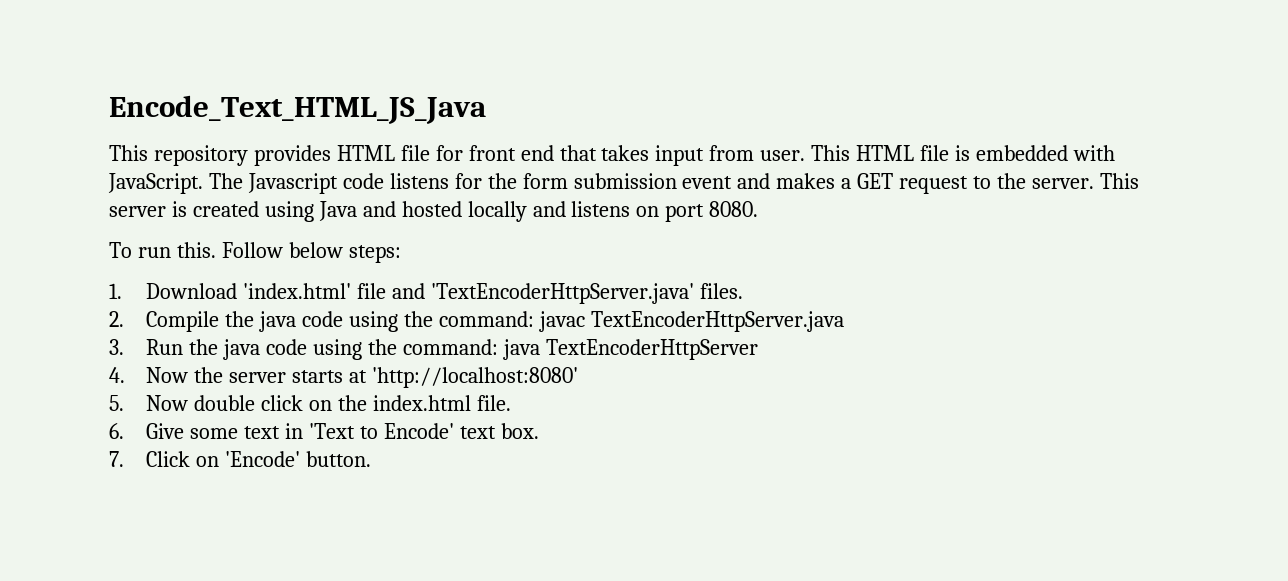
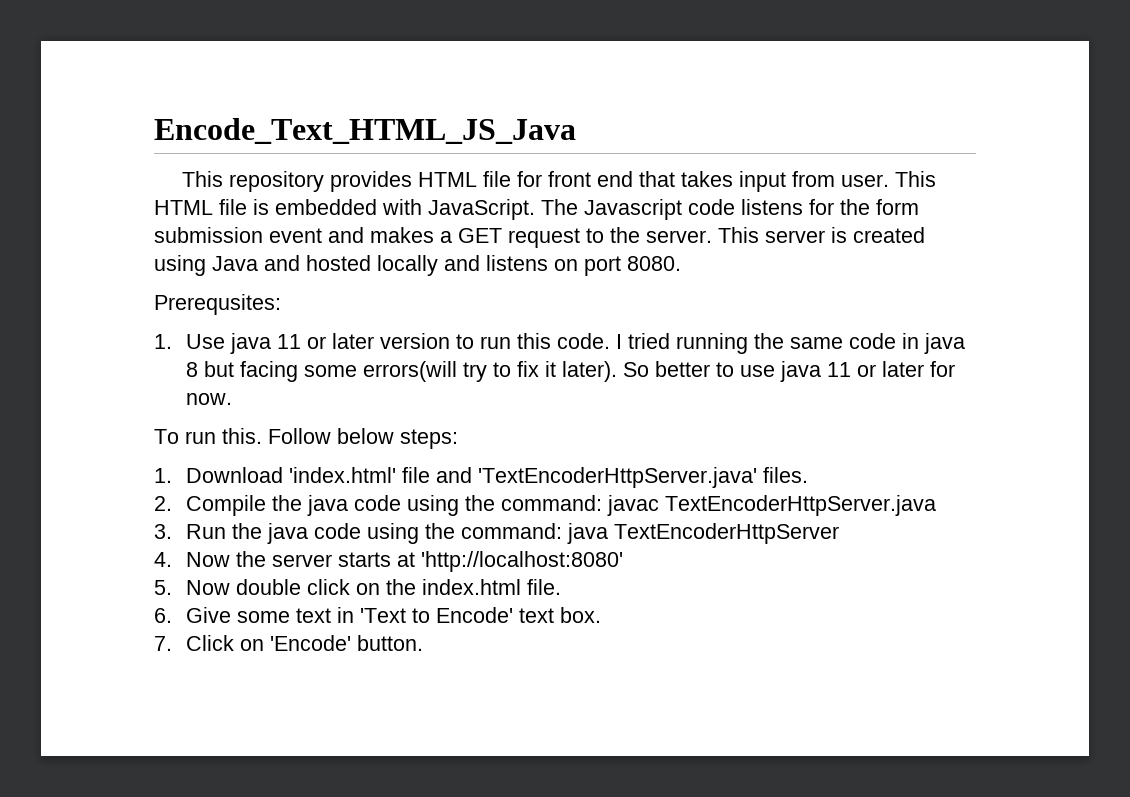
(759, 209) none -> [154,294,281,315] [154,333,966,354] [186,361,956,382] [186,393,233,405] // Prerequsites: // 1. Use java 11 or later version to run this code. I tried running the same code in java 8 but facing some errors(will try to fix it later). So better to use java 11 or later for now.

